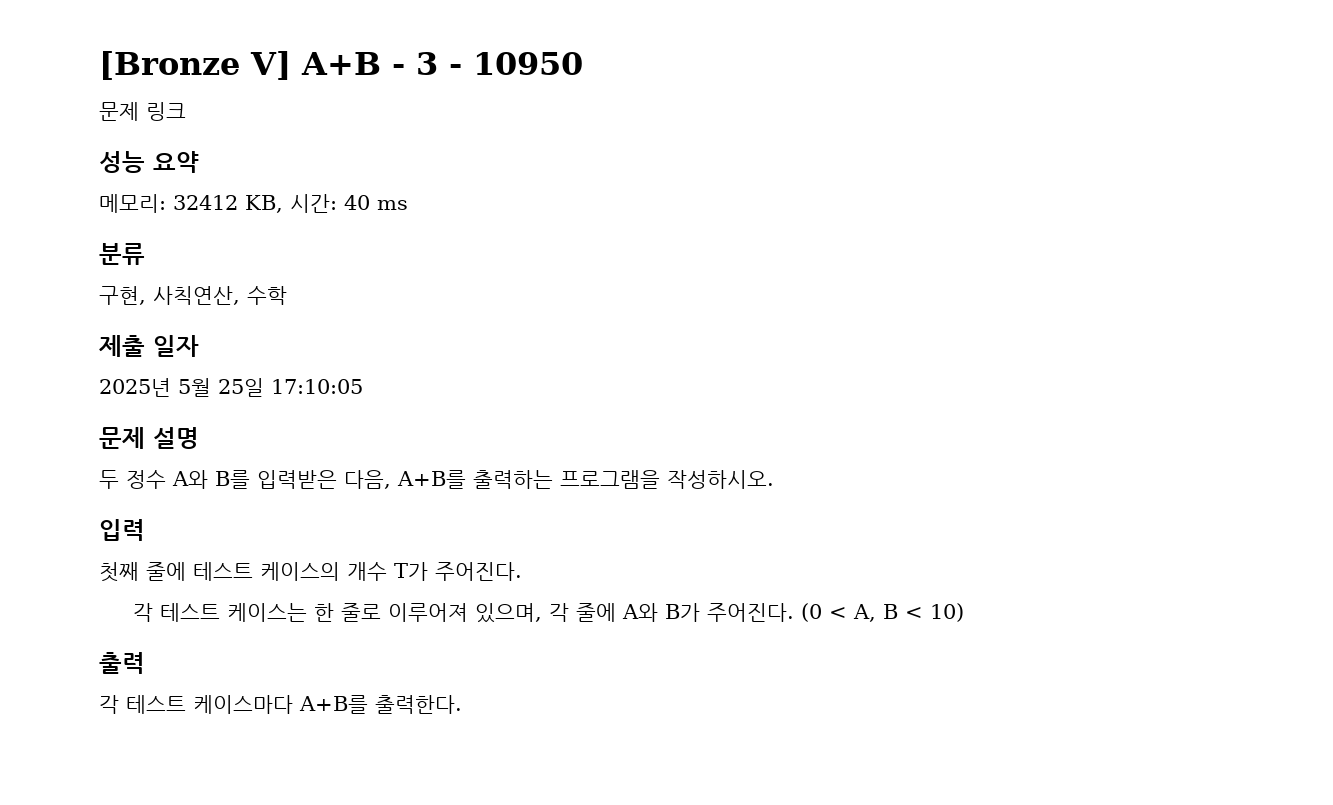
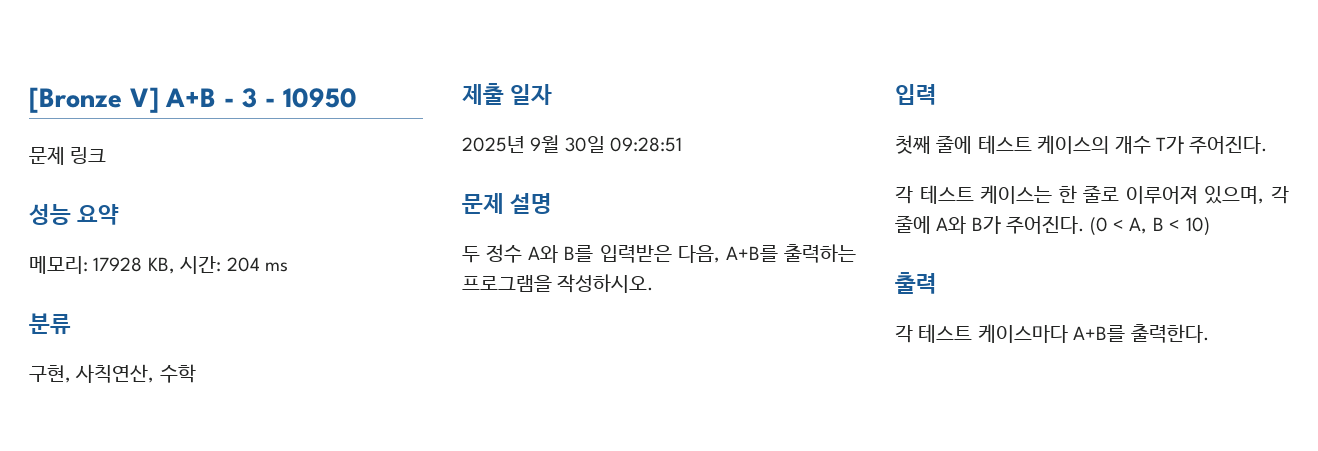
[173,195,238,210] 32412 -> [93,257,143,272] 17928
[344,195,370,210] 40 -> [226,257,260,272] 204
[178,378,363,397] 5월 25일 17:10:05 -> [530,135,683,153] 9월 30일 09:28:51

